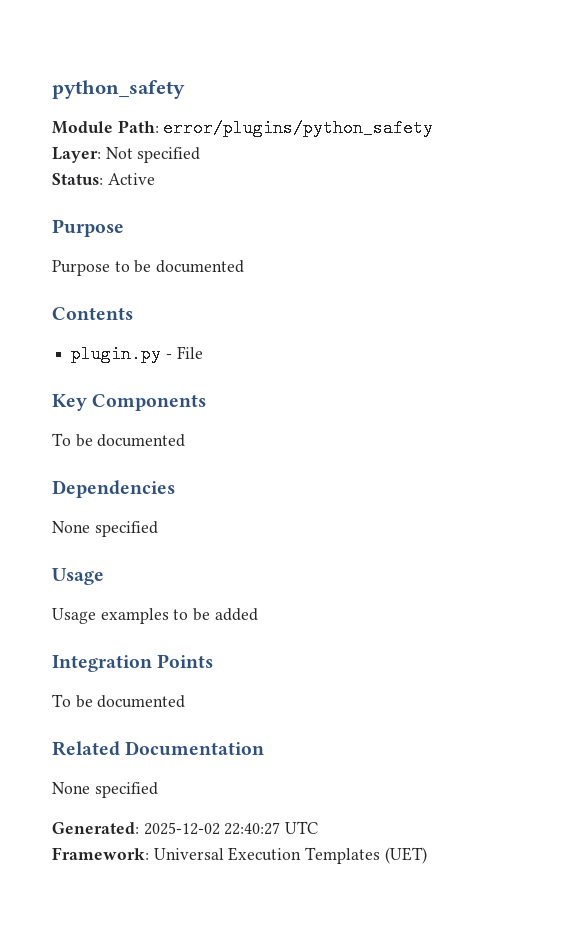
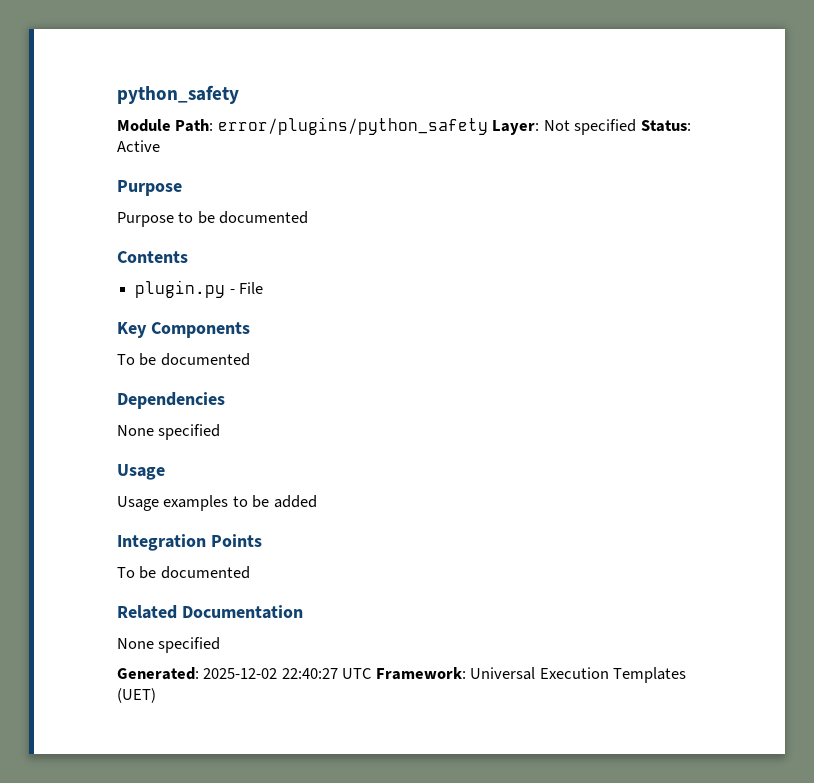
(434, 128) // -> (488, 126) none
(201, 155) // -> (637, 127) none
(319, 827) // -> (372, 673) none

